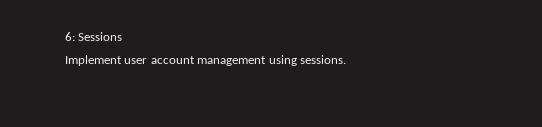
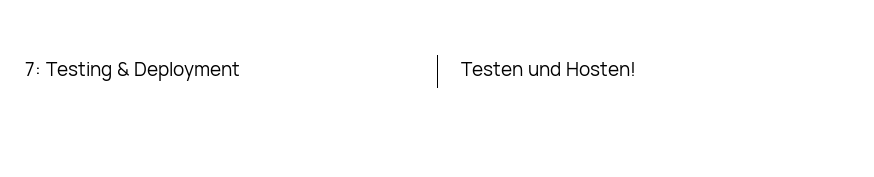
[65,32,123,41] [65,55,346,66] 6: Sessions // Implement user account management using sessions. -> [25,62,241,81] [461,62,637,76] 7: Testing & Deployment // Testen und Hosten!

